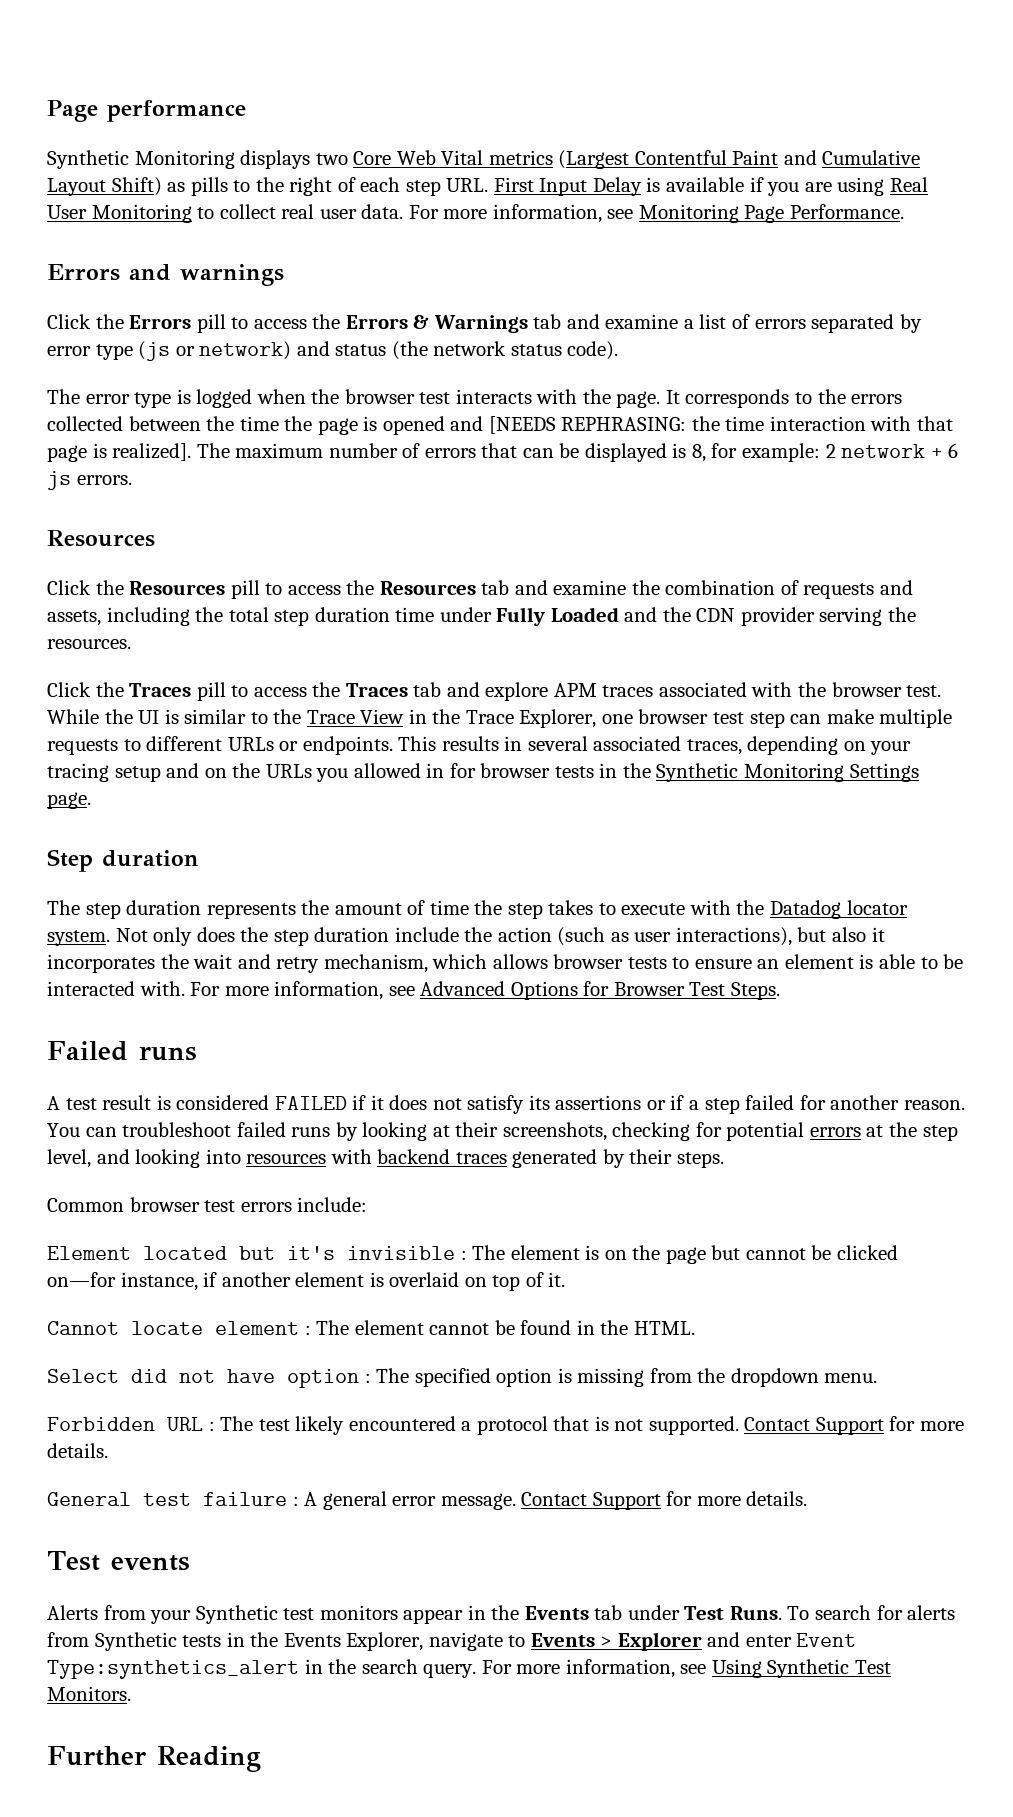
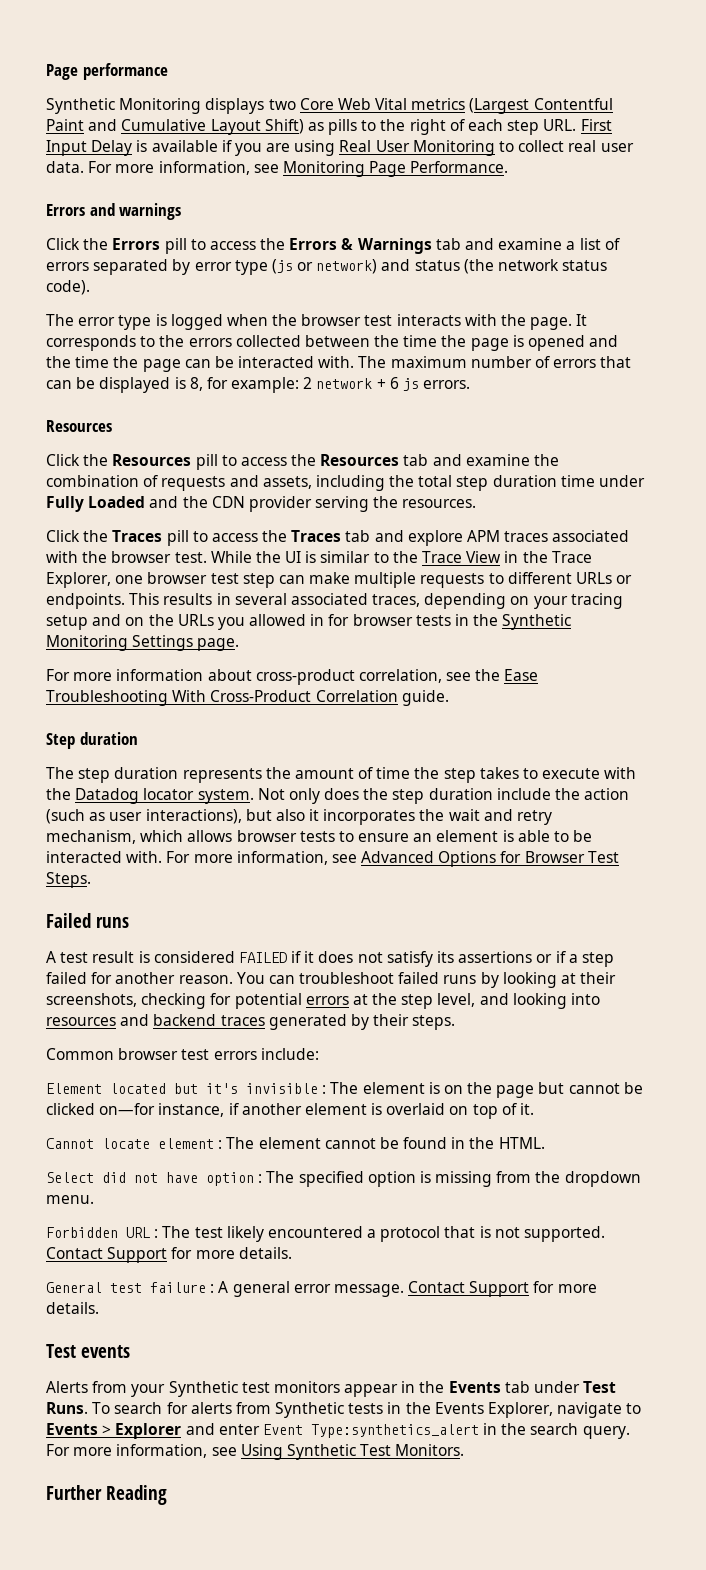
[488,416,954,434] [47,443,192,462] [NEEDS REPHRASING: the time interaction with that page is realized]. -> [46,356,355,372] the time the page can be interacted with.
(91, 800) none -> [46,669,539,685] [46,690,449,706] // For more information about cross-product correlation, see the Ease Troubleshooting With Cross-Product Correlation guide.
[330,1149,372,1164] with -> [120,1014,150,1026] and

